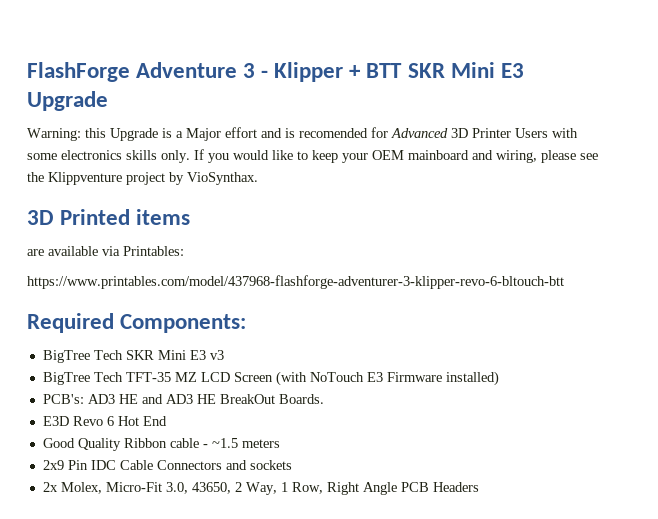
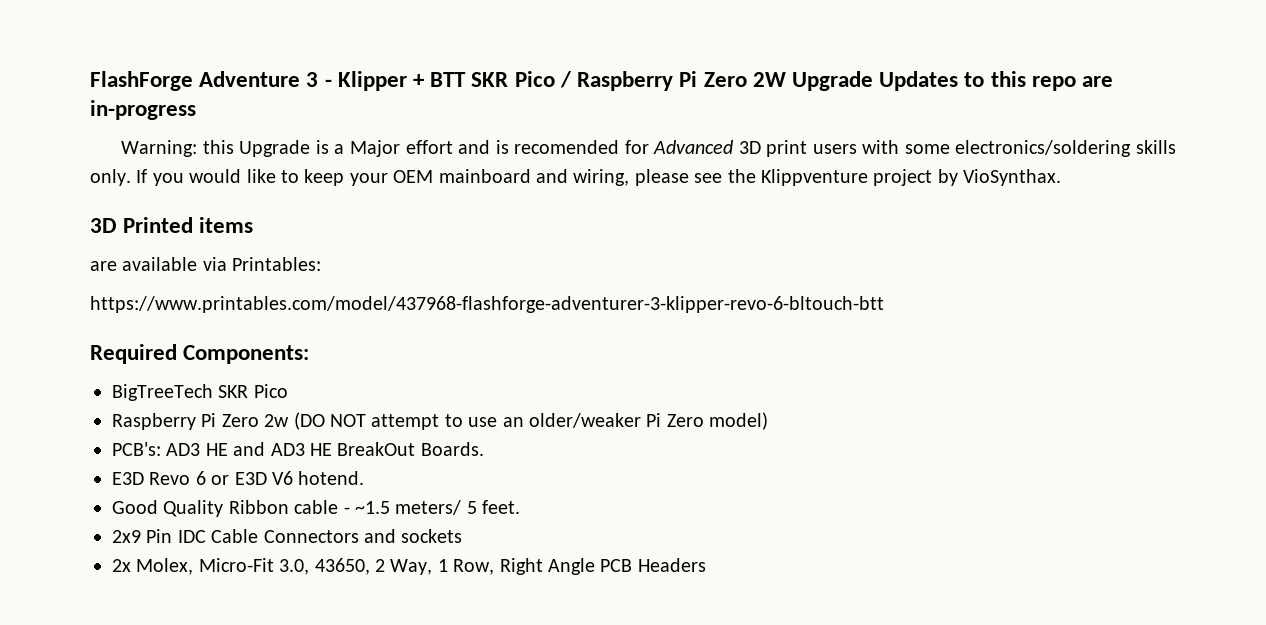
[450,62,524,78] [27,91,108,111] Mini E3 Upgrade -> [514,71,1113,91] [90,100,196,120] Pico / Raspberry Pi Zero 2W Upgrade Updates to this repo are in-progress
[472,128,548,138] Printer Users -> [766,140,857,157] print users
[61,150,122,160] electronics -> [955,140,1132,157] electronics/soldering
[42,350,224,363] [42,371,499,386] BigTree Tech SKR Mini E3 v3 // BigTree Tech TFT-35 MZ LCD Screen (with NoTouch E3 Firmware installed) -> [112,384,288,401] [112,412,769,430] BigTreeTech SKR Pico // Raspberry Pi Zero 2w (DO NOT attempt to use an older/weaker Pi Zero model)
[117,416,167,426] Hot End -> [211,471,365,485] or E3D V6 hotend.
[241,439,280,448] meters -> [395,500,521,515] meters/ 5 feet.

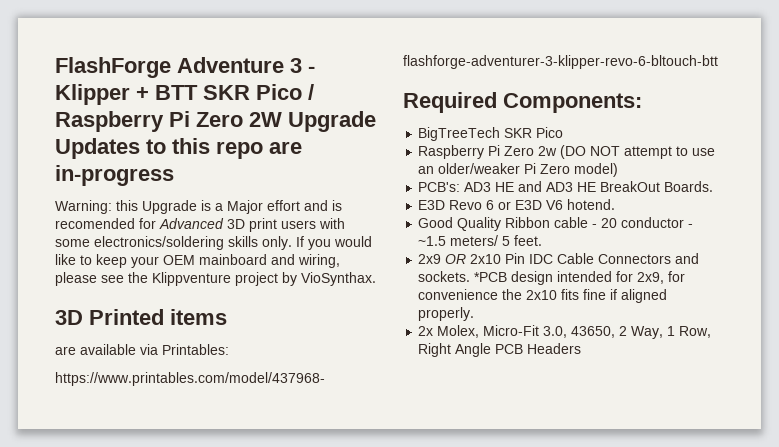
(350, 510) none -> [601,217,694,228] 20 conductor -
(141, 536) none -> [445,254,502,264] OR 2x10
[401,529,463,543] sockets -> [418,271,686,285] [418,289,668,303] [418,307,475,321] sockets. *PCB design intended for 2x9, for convenience the 2x10 fits fine if aligned properly.

